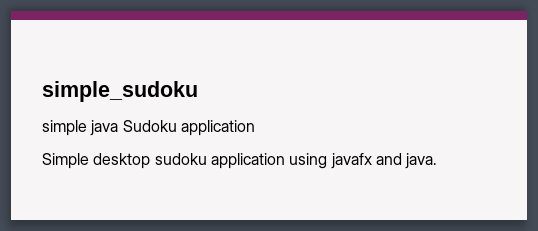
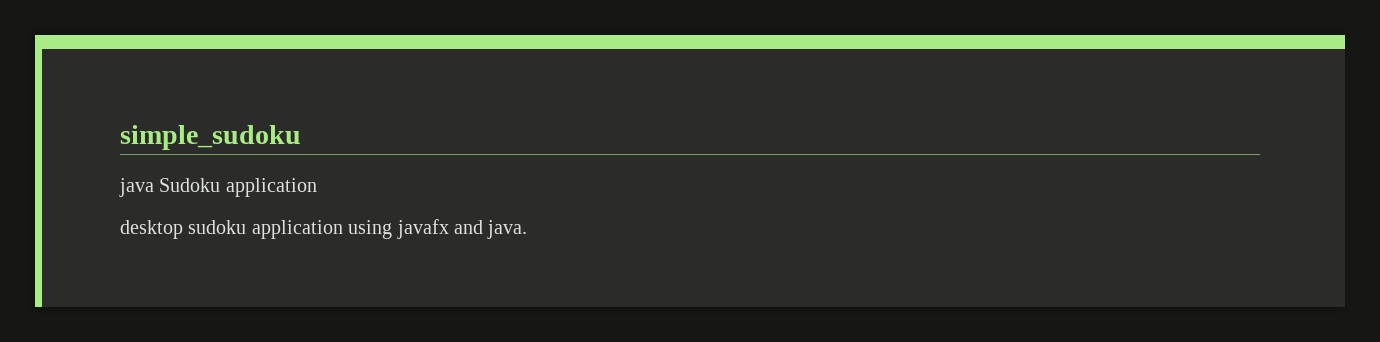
[42,120,87,136] simple -> (301, 137) none
[42,153,89,169] Simple -> (317, 187) none

